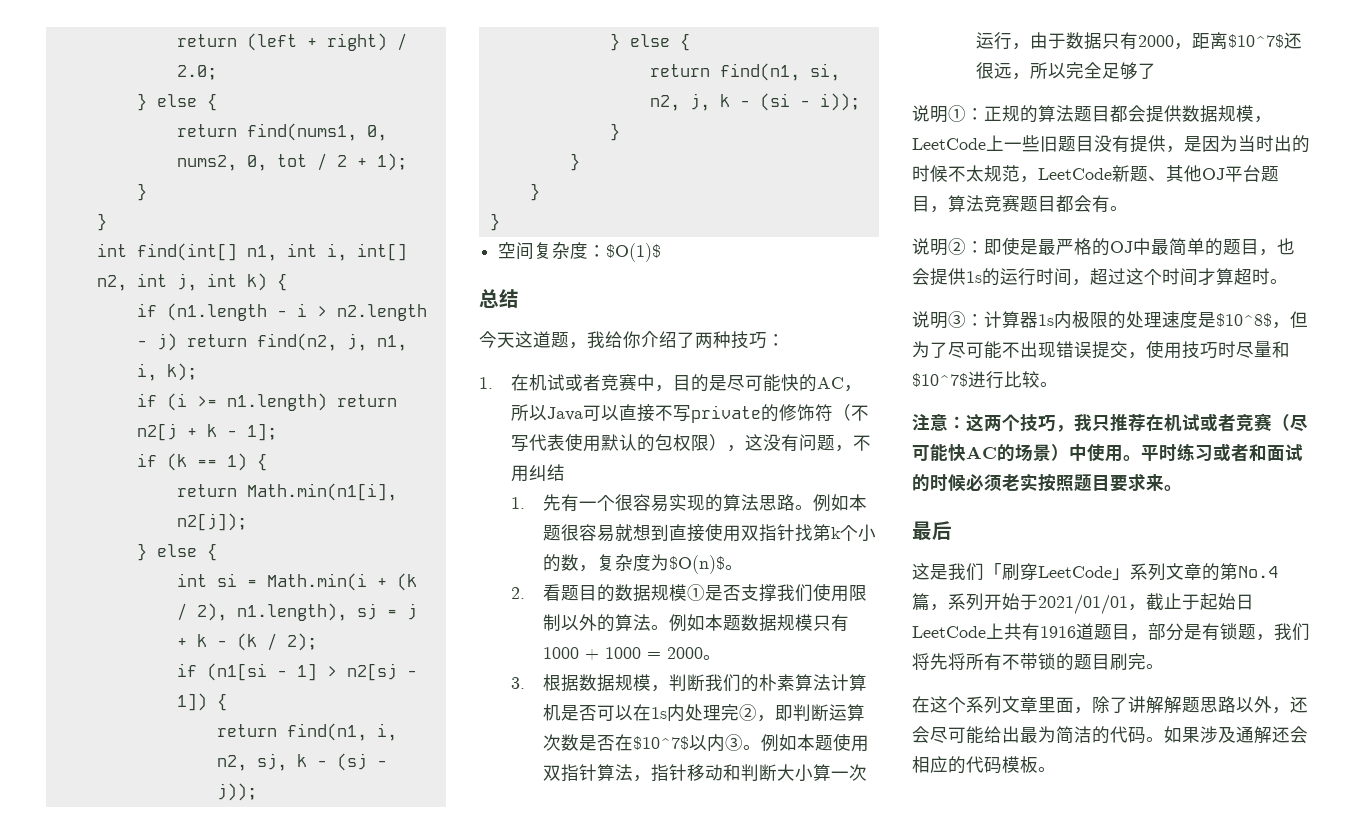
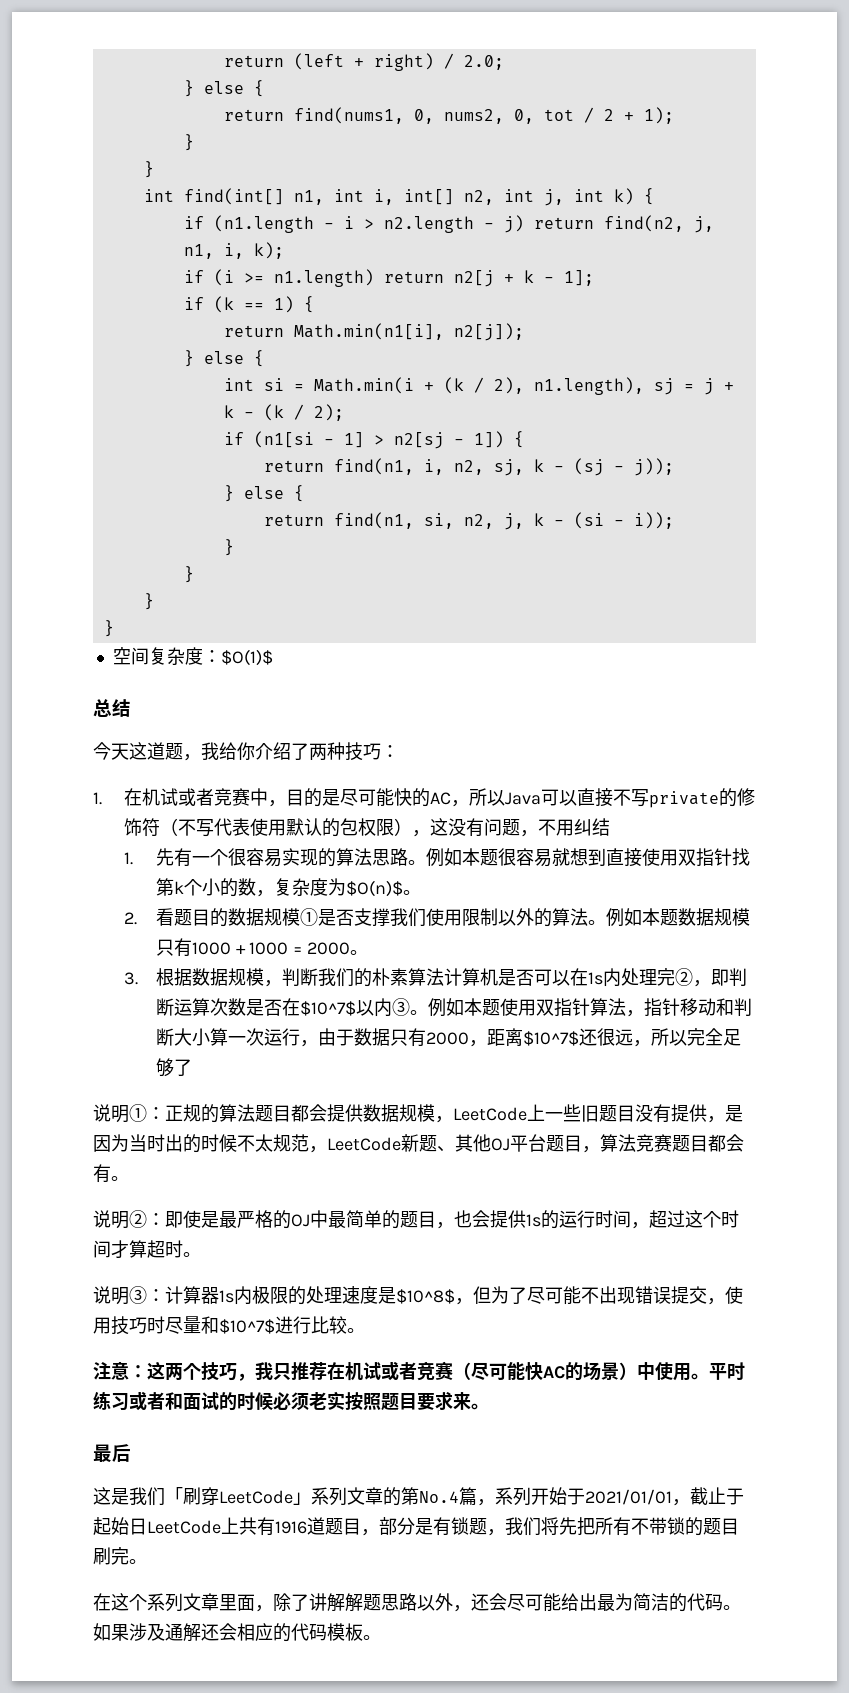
[948,653,966,670] 将 -> [577,1517,595,1536] 把

